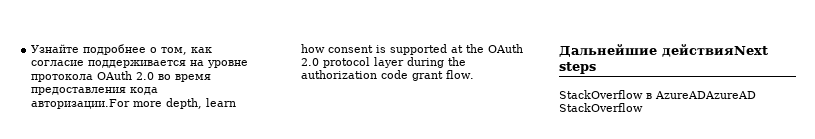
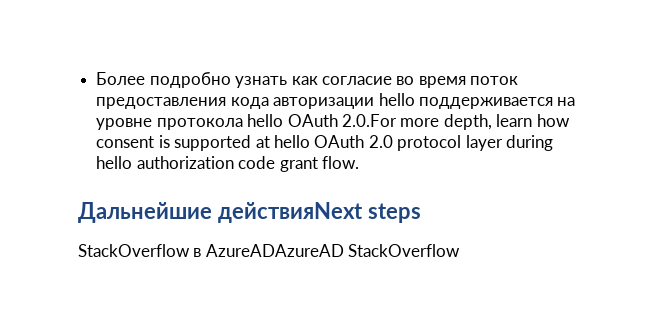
[31,44,213,55] [31,60,249,68] [31,71,212,82] [31,87,159,95] [31,99,131,109] Узнайте подробнее о том, как согласие поддерживается на уровне протокола OAuth 2.0 во время предоставления кода авторизации.For -> [96,72,519,88] [96,93,576,109] [96,114,397,130] Более подробно узнать как согласие во время поток предоставления кода авторизации hello поддерживается на уровне протокола hello OAuth 2.0.For
[466,44,485,53] the -> [273,135,310,148] hello
[448,57,467,66] the -> [96,156,133,169] hello

